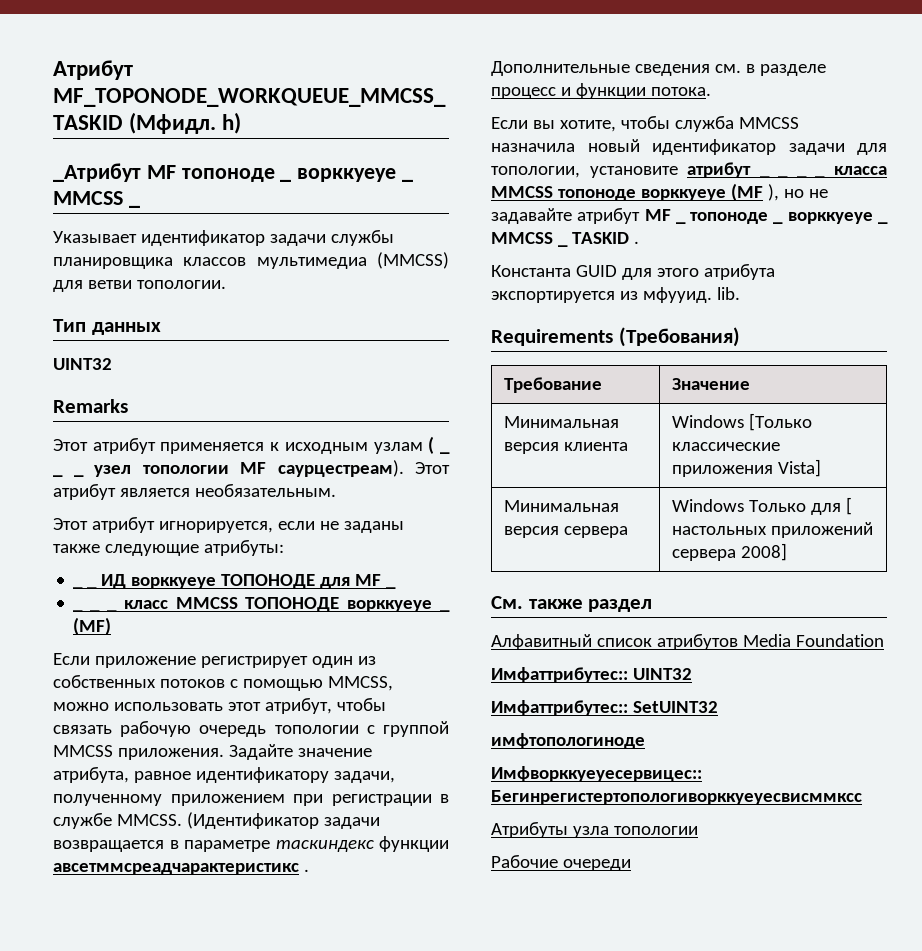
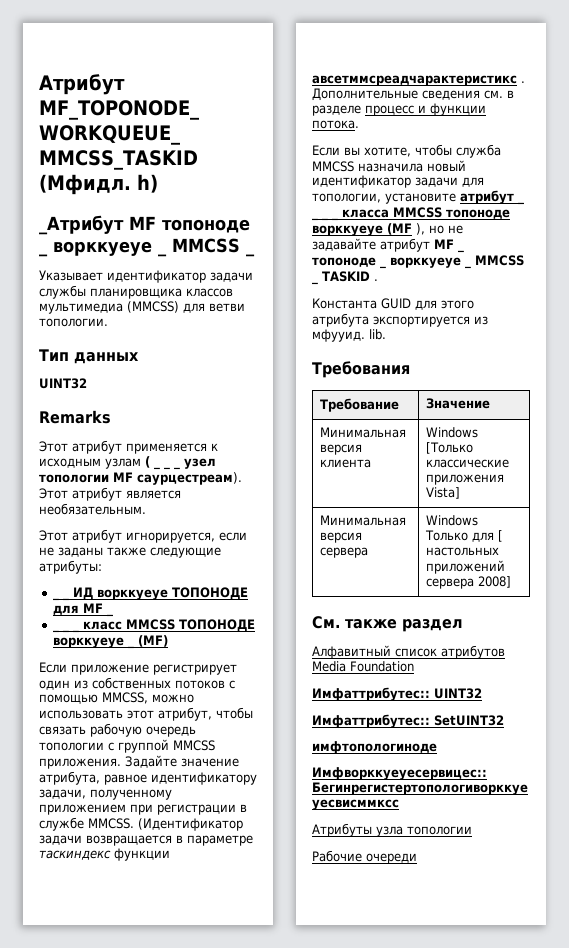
[491,327,740,347] Requirements (Требования) -> [312,361,410,378] Требования

